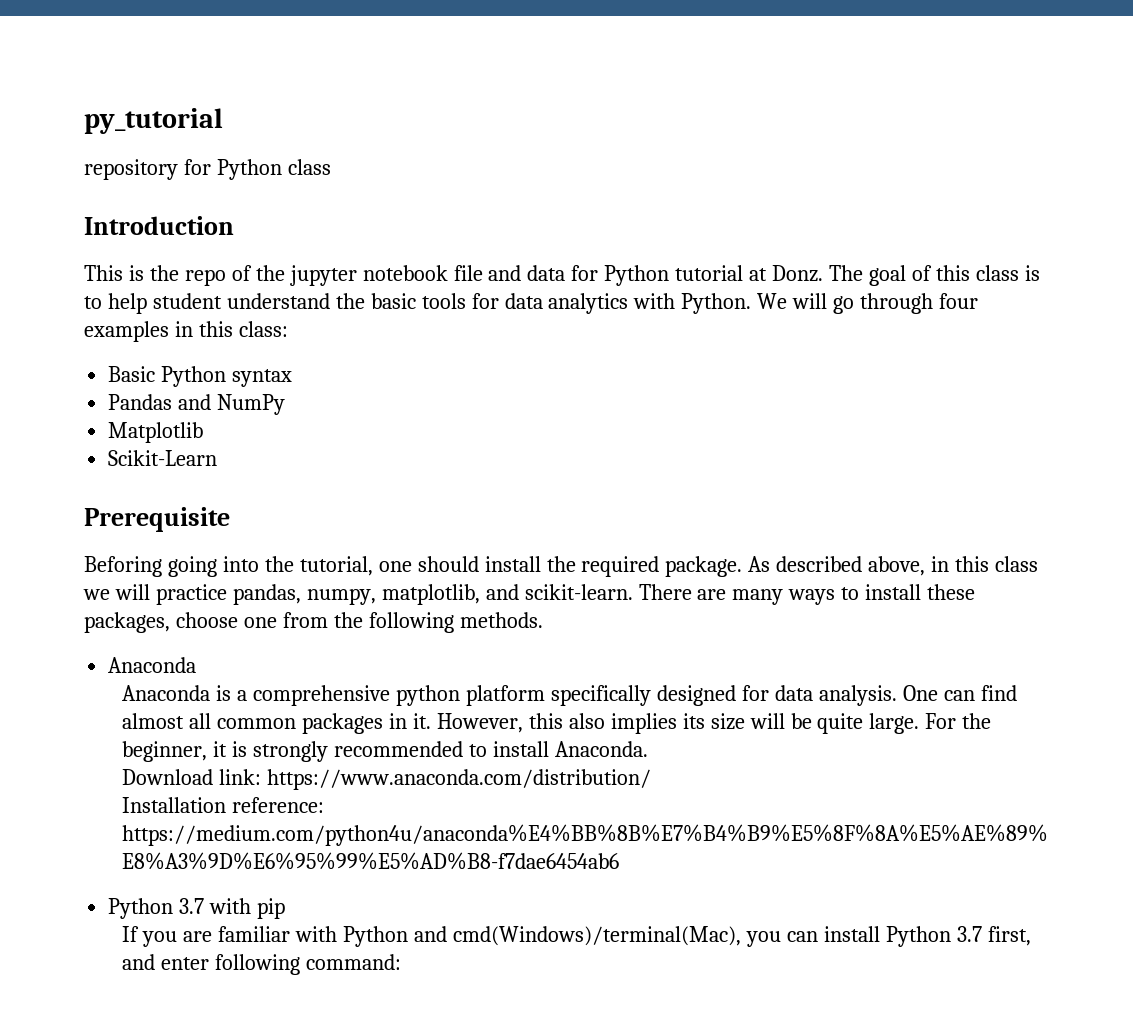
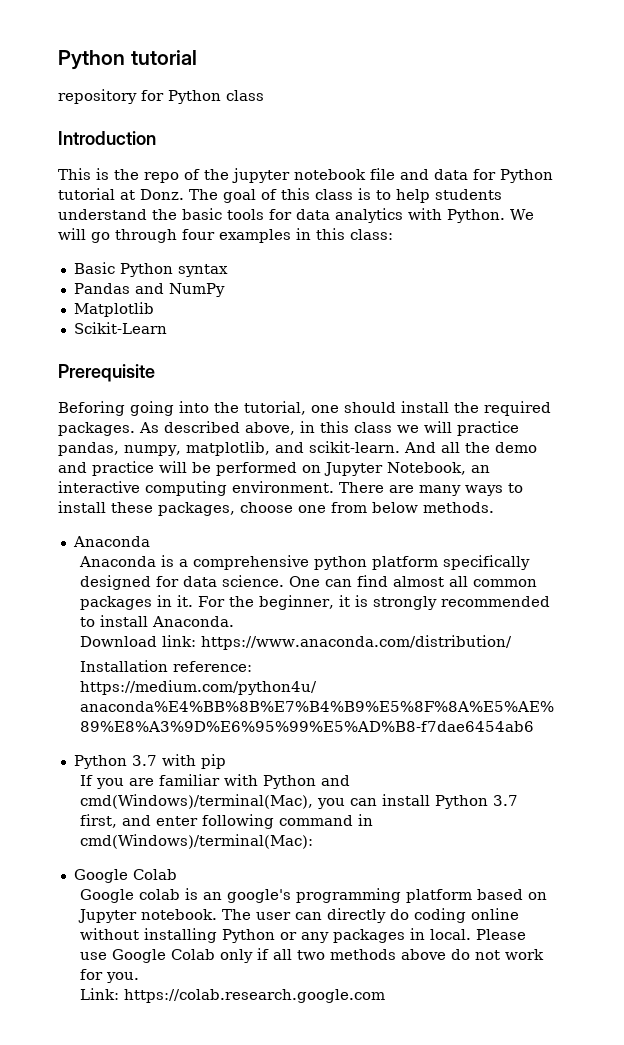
[84,108,223,134] py_tutorial -> [58,50,197,70] Python tutorial
[152,293,222,309] student -> [435,189,502,200] students
[665,556,743,577] package. -> [58,422,135,436] packages.
(633, 592) none -> [403,442,537,453] [58,461,490,476] [58,481,334,496] And all the demo and practice will be performed on Jupyter Notebook, an interactive computing environment.
[333,612,454,633] the following -> [372,502,418,513] below
[818,685,897,706] analysis. -> [221,575,284,587] science.
[436,713,920,734] However, this also implies its size will be quite large. -> (193, 601) none
[306,954,402,970] command: -> [278,814,373,826] [79,834,313,849] [73,869,177,883] [79,888,547,903] [77,908,519,923] [79,928,526,943] [79,948,544,963] [79,969,139,983] [79,988,385,1003] command in cmd(Windows)/terminal(Mac): // Google Colab // Google colab is an google's programming platform based on Jupyter notebook. The user can directly do coding online without installing Python or any packages in local. Please use Google Colab only if all two methods above do not work for you. // Link: https://colab.research.google.com

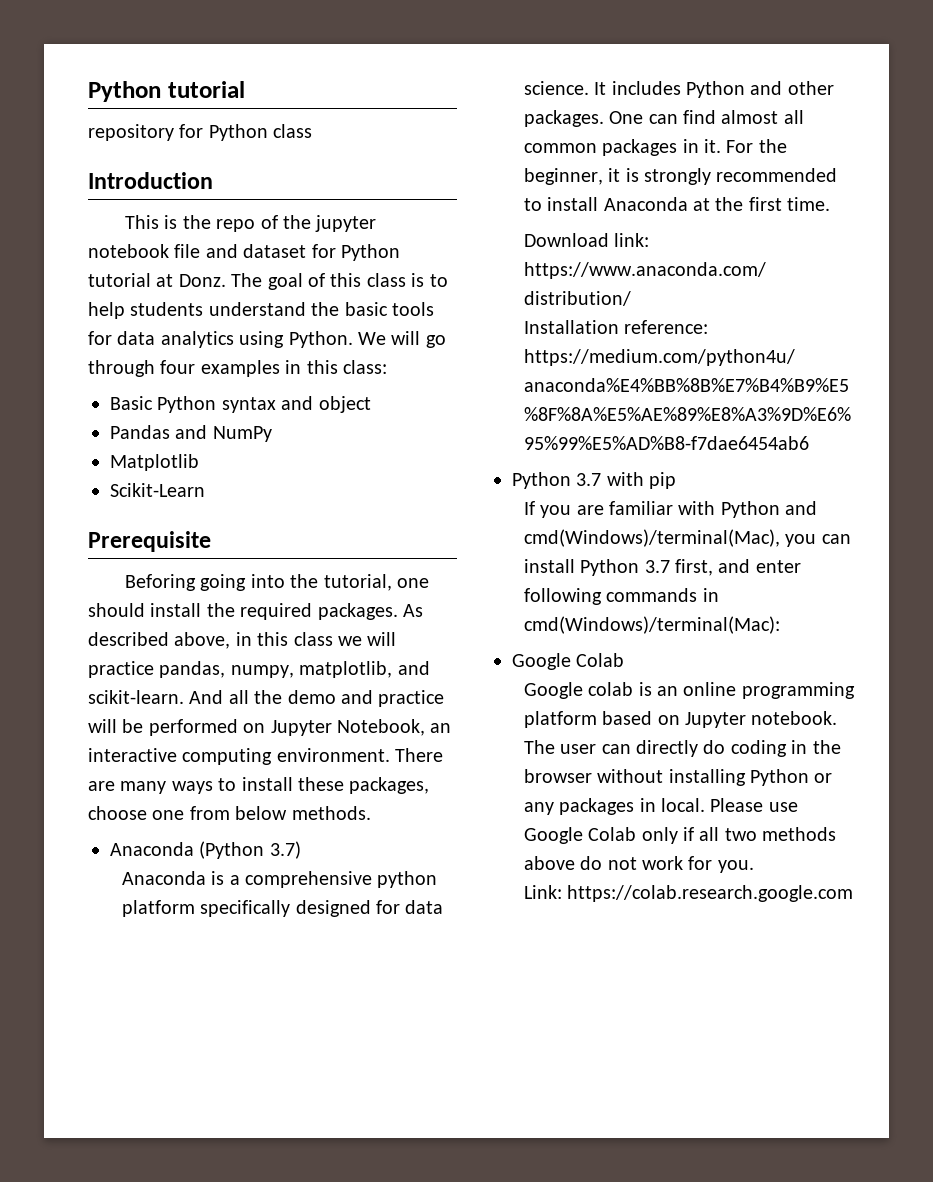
[434,169,468,180] data -> [243,244,307,258] dataset
[408,208,442,220] with -> [239,331,285,348] using
(228, 270) none -> [281,396,371,413] and object
(150, 541) none -> [199,841,301,859] (Python 3.7)
(284, 581) none -> [594,81,834,98] [523,110,604,127] It includes Python and other packages.
[151,616,234,627] Anaconda. -> [603,197,831,211] Anaconda at the first time.
[278,815,353,826] command -> [606,588,698,602] commands
[226,889,291,903] google's -> [683,682,737,696] online
[470,908,519,920] online -> [791,740,841,754] [523,769,592,783] in the browser

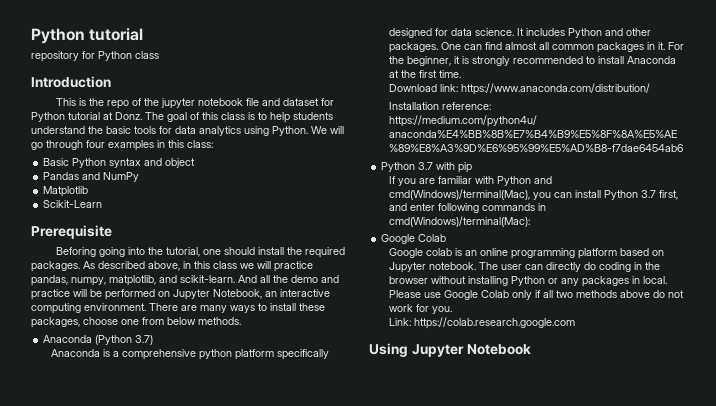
(854, 893) none -> [369,343,531,357] // Using Jupyter Notebook

